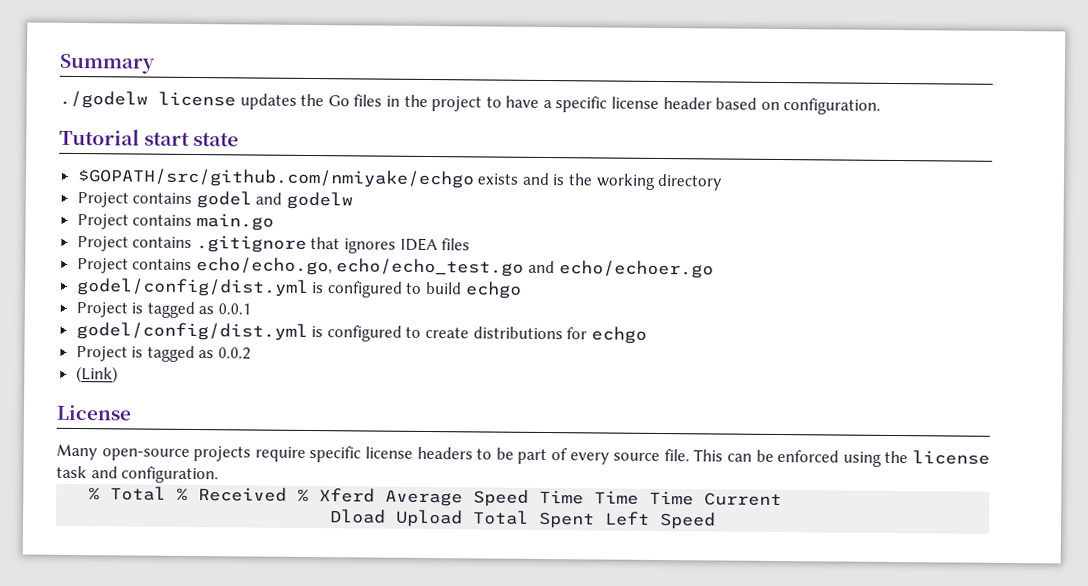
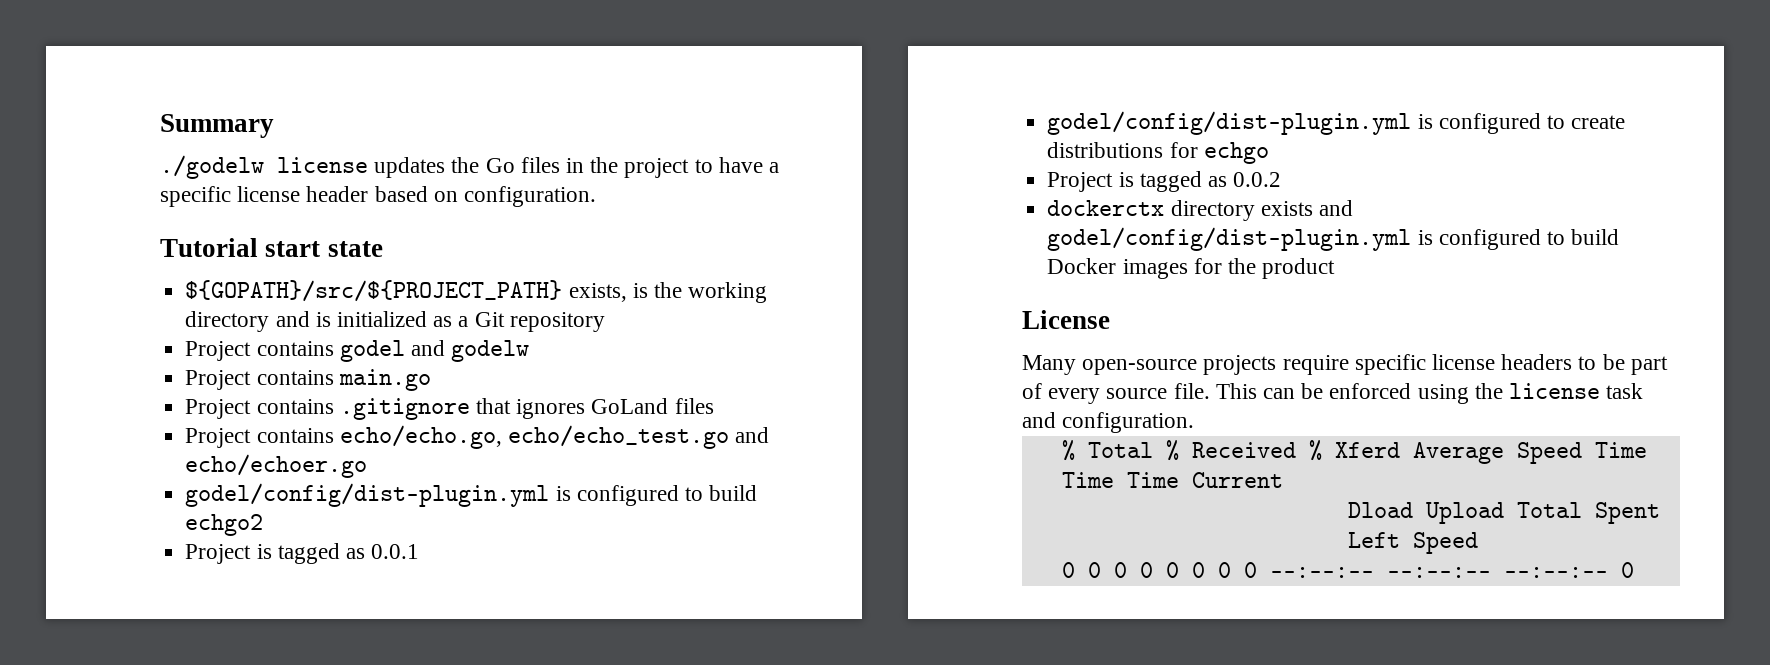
[76,168,550,189] $GOPATH/src/github.com/nmiyake/echgo exists and -> [185,280,627,302] ${GOPATH}/src/${PROJECT_PATH} exists,
(724, 182) none -> [275,311,605,332] and is initialized as a Git repository
[399,237,438,252] IDEA -> [591,398,669,414] GoLand
[75,277,522,299] godel/config/dist.yml is configured to build echgo -> [185,483,758,507] [185,514,264,536] godel/config/dist-plugin.yml is configured to build echgo2
[75,321,308,341] godel/config/dist.yml -> [1047,111,1412,135] godel/config/dist-plugin.yml
[75,365,118,384] (Link) -> [1047,200,1353,221] [1047,227,1620,251] [1047,258,1336,279] dockerctx directory exists and godel/config/dist-plugin.yml is configured to build Docker images for the product
(717, 521) none -> [1061,562,1634,578] // 0 0 0 0 0 0 0 0 --:--:-- --:--:-- --:--:-- 0

